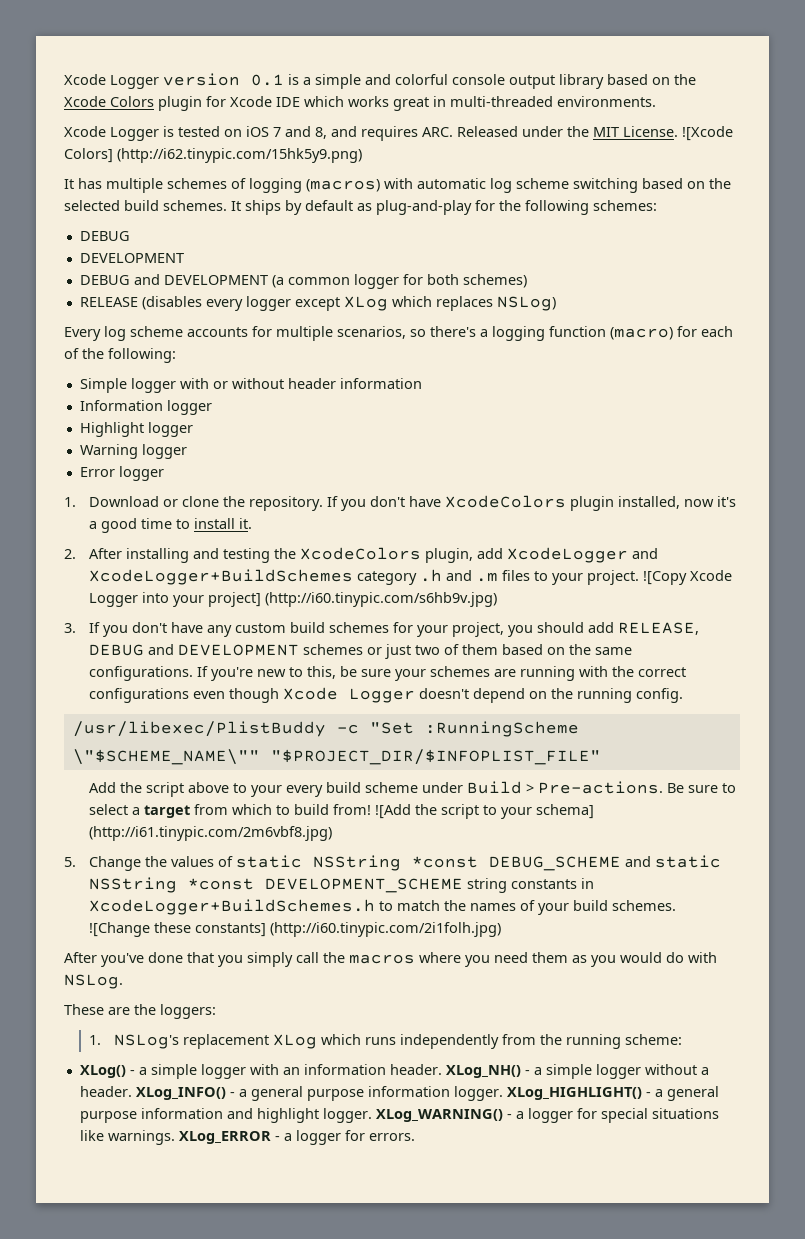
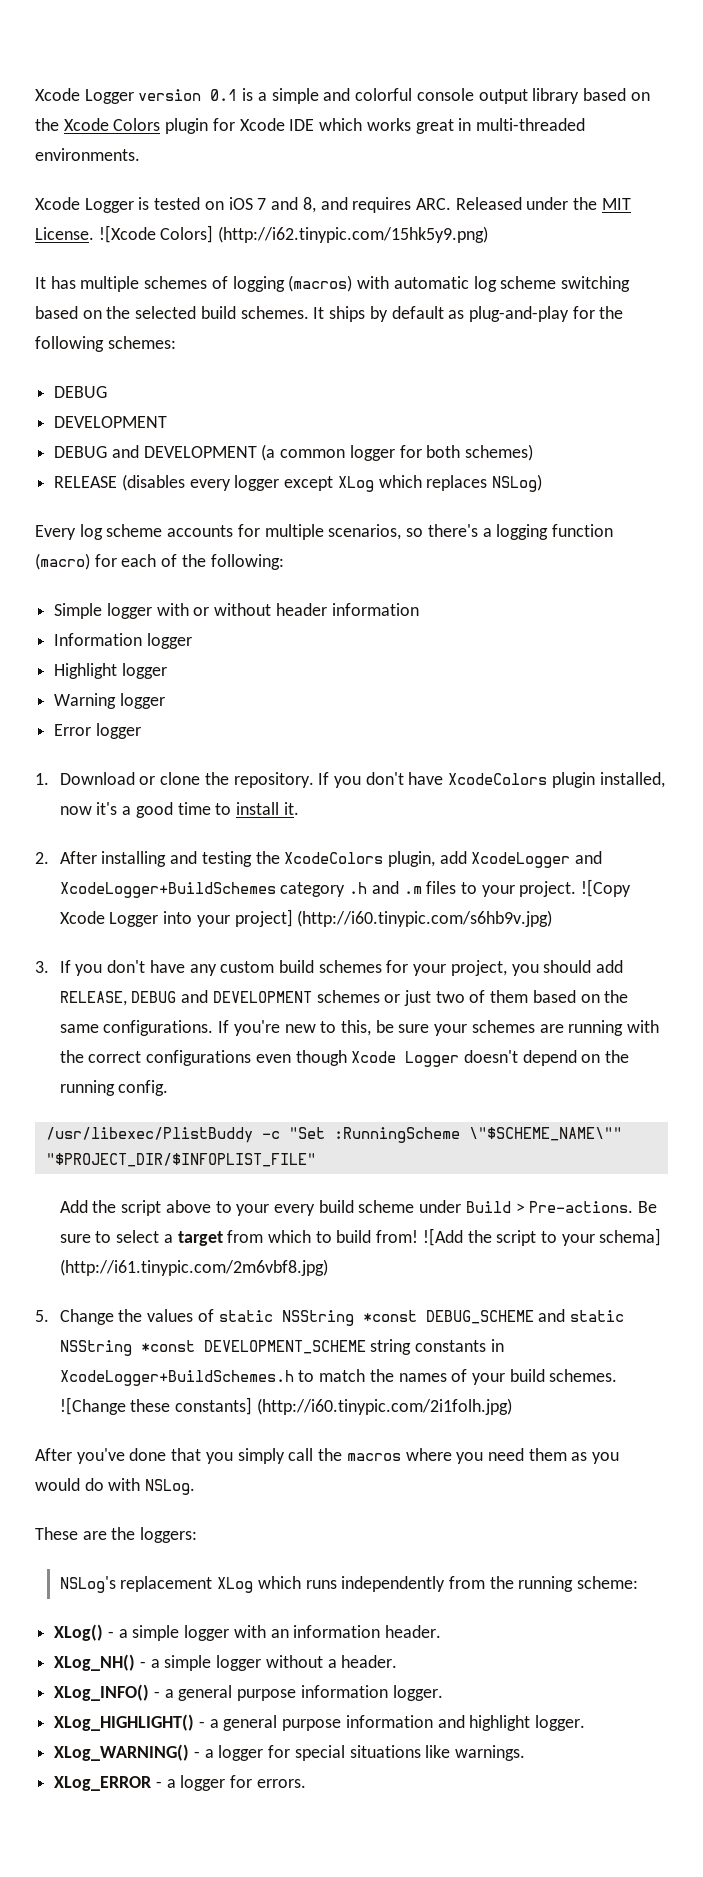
[89,1035,102,1045] 1. -> (198, 1535) none
(442, 1069) none -> (442, 1631) //
(132, 1091) none -> (398, 1661) //
(503, 1093) none -> (443, 1693) //
(372, 1115) none -> (586, 1723) //
(175, 1137) none -> (526, 1753) //

